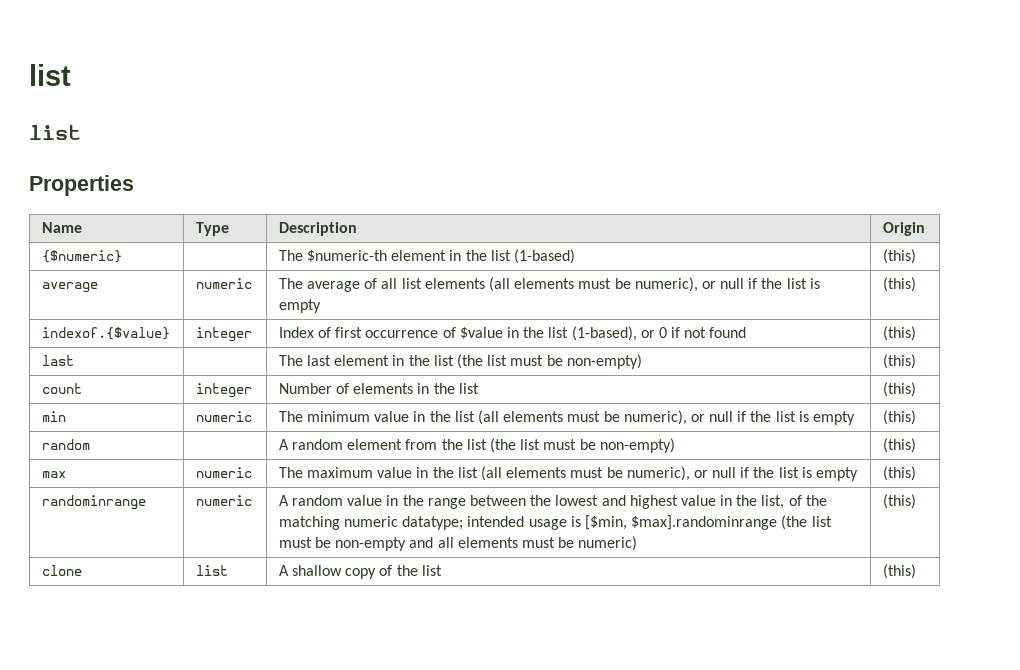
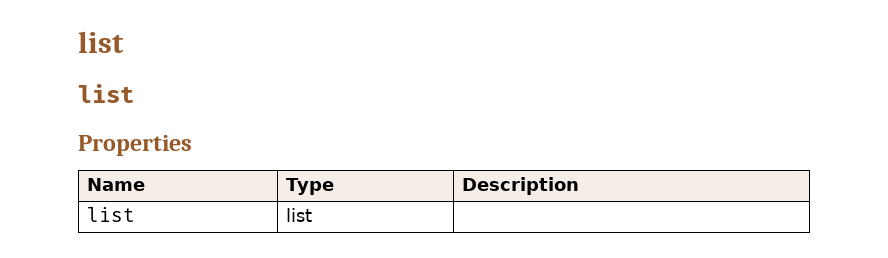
[882,222,925,236] [41,250,122,263] [278,249,575,264] [882,249,916,264] [41,282,98,293] [195,278,252,289] [278,277,820,292] [278,299,321,313] [882,277,916,292] [41,327,170,340] [195,327,252,342] [278,326,747,341] [882,326,916,341] [41,355,74,366] [278,354,642,369] [882,354,916,369] [41,383,82,394] [195,383,252,398] [278,383,479,394] [882,382,916,397] [41,411,66,422] [195,411,252,422] [278,410,855,425] [882,410,916,425] [41,439,90,450] [278,438,675,453] [882,438,916,453] [41,471,66,478] [195,467,252,478] [278,466,858,481] [882,466,916,481] [41,495,146,510] [195,495,252,506] [278,495,827,509] [278,515,832,530] [278,536,638,551] [882,494,916,509] [41,565,82,576] [195,565,228,576] [278,565,442,579] [882,564,916,579] | Origin // {$numeric} | | The $numeric-th element in the list (1-based) | (this) // average | numeric | The average of all list elements (all elements must be numeric), or null if the list is empty | (this) // indexof.{$value} | integer | Index of first occurrence of $value in the list (1-based), or 0 if not found | (this) // last | | The last element in the list (the list must be non-empty) | (this) // count | integer | Number of elements in the list | (this) // min | numeric | The minimum value in the list (all elements must be numeric), or null if the list is empty | (this) // random | | A random element from the list (the list must be non-empty) | (this) // max | numeric | The maximum value in the list (all elements must be numeric), or null if the list is empty | (this) // randominrange | numeric | A random value in the range between the lowest and highest value in the list, of the matching numeric datatype; intended usage is [$min, $max].randominrange (the list must be non-empty and all elements must be numeric) | (this) // clone | list | A shallow copy of the list | (this) -> [86,207,135,222] [285,208,312,222] // list | list |

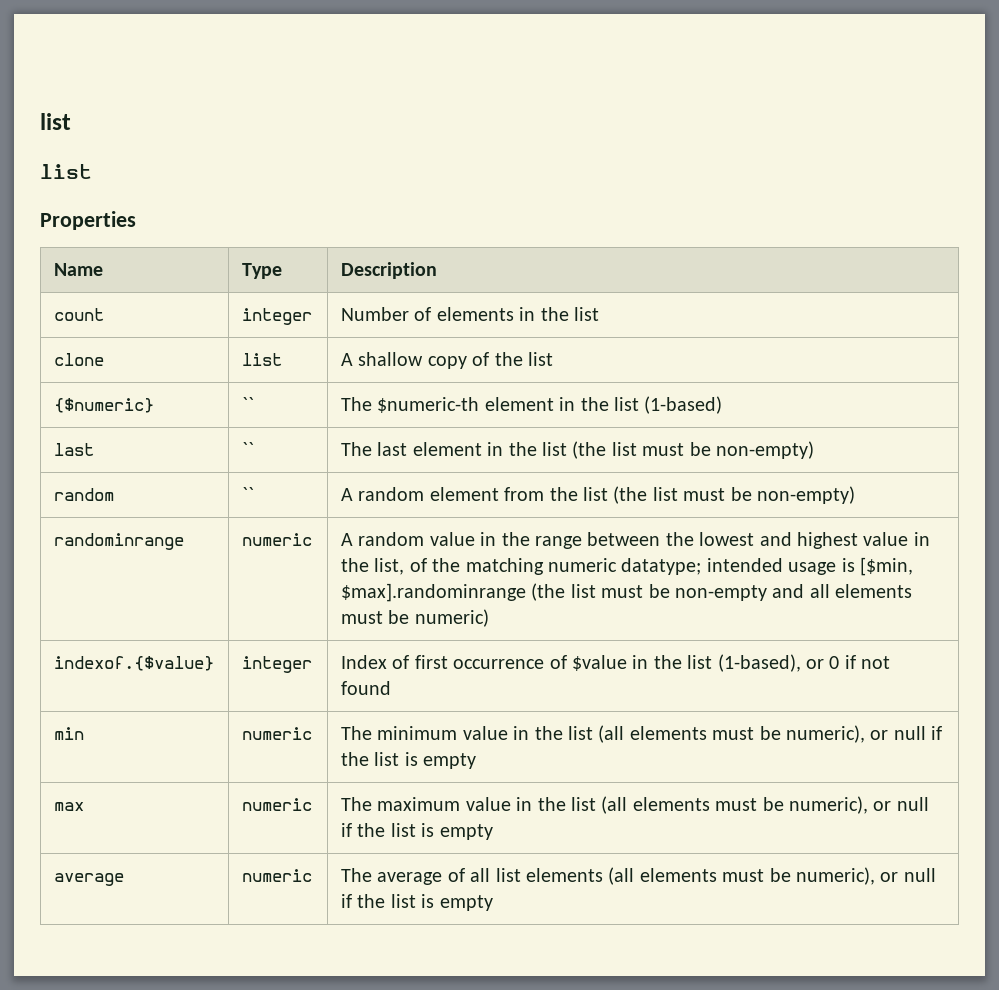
[86,207,135,222] [285,208,312,222] list | list | -> [53,308,104,321] [241,308,312,325] [340,307,599,321] [53,353,104,366] [241,353,282,366] [340,352,553,369] [53,398,154,413] [241,397,254,411] [340,396,723,414] [53,443,94,456] [241,442,254,456] [340,441,814,459] [53,488,114,501] [241,487,254,501] [340,486,855,504] [53,533,184,550] [241,533,312,546] [340,532,930,549] [340,557,913,576] [340,583,913,602] [340,609,489,627] [53,656,214,671] [241,656,312,673] [340,654,891,672] [340,681,391,695] [53,727,84,740] [241,727,312,740] [340,725,943,743] [340,752,477,769] [53,802,84,811] [241,798,312,811] [340,796,929,814] [340,823,493,840] [53,873,124,886] [241,869,312,882] [340,867,936,885] [340,894,493,911] count | integer | Number of elements in the list // clone | list | A shallow copy of the list // {$numeric} | `` | The $numeric-th element in the list (1-based) // last | `` | The last element in the list (the list must be non-empty) // random | `` | A random element from the list (the list must be non-empty) // randominrange | numeric | A random value in the range between the lowest and highest value in the list, of the matching numeric datatype; intended usage is [$min, $max].randominrange (the list must be non-empty and all elements must be numeric) // indexof.{$value} | integer | Index of first occurrence of $value in the list (1-based), or 0 if not found // min | numeric | The minimum value in the list (all elements must be numeric), or null if the list is empty // max | numeric | The maximum value in the list (all elements must be numeric), or null if the list is empty // average | numeric | The average of all list elements (all elements must be numeric), or null if the list is empty

